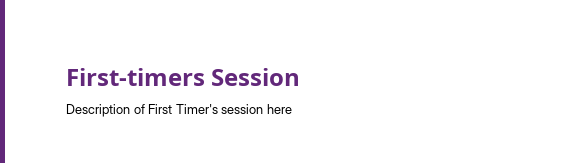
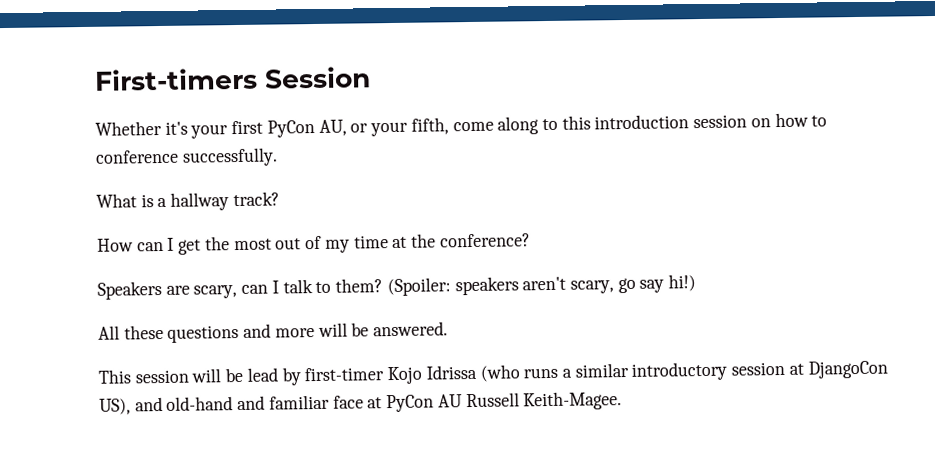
[66,104,292,117] Description of First Timer's session here -> [95,112,828,139] [95,147,278,167] [96,191,280,211] [97,233,531,255] [97,274,697,300] [98,321,449,343] [98,360,888,386] [99,391,623,415] Whether it's your first PyCon AU, or your fifth, come along to this introduction session on how to conference successfully. // What is a hallway track? // How can I get the most out of my time at the conference? // Speakers are scary, can I talk to them? (Spoiler: speakers aren't scary, go say hi!) // All these questions and more will be answered. // This session will be lead by first-timer Kojo Idrissa (who runs a similar introductory session at DjangoCon US), and old-hand and familiar face at PyCon AU Russell Keith-Magee.

